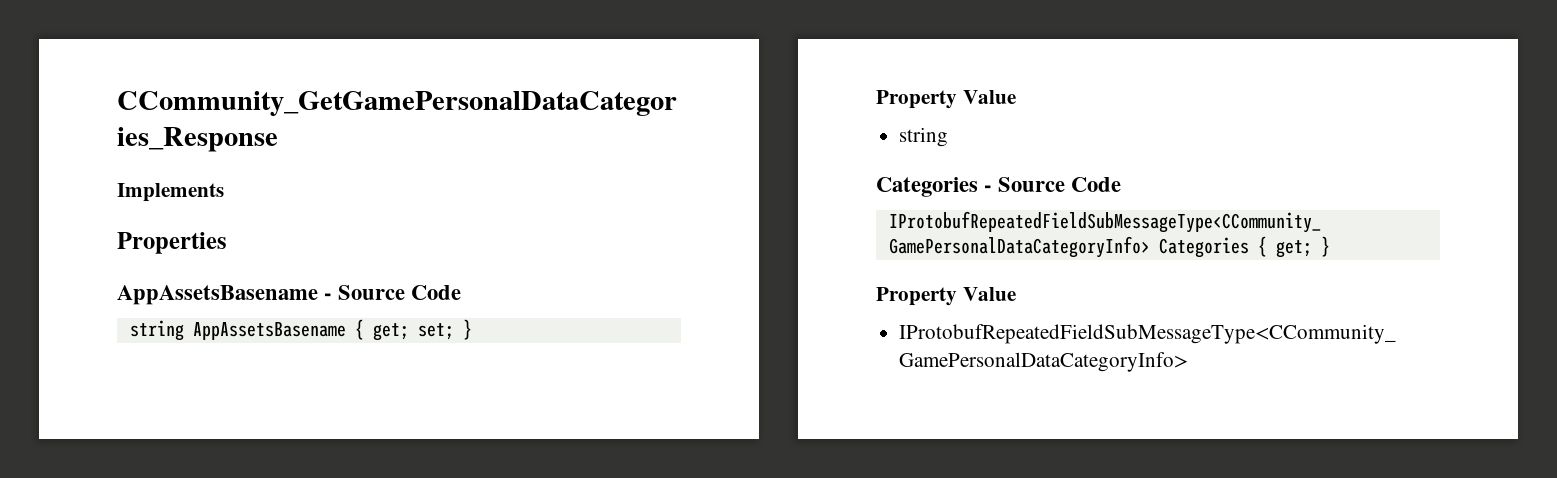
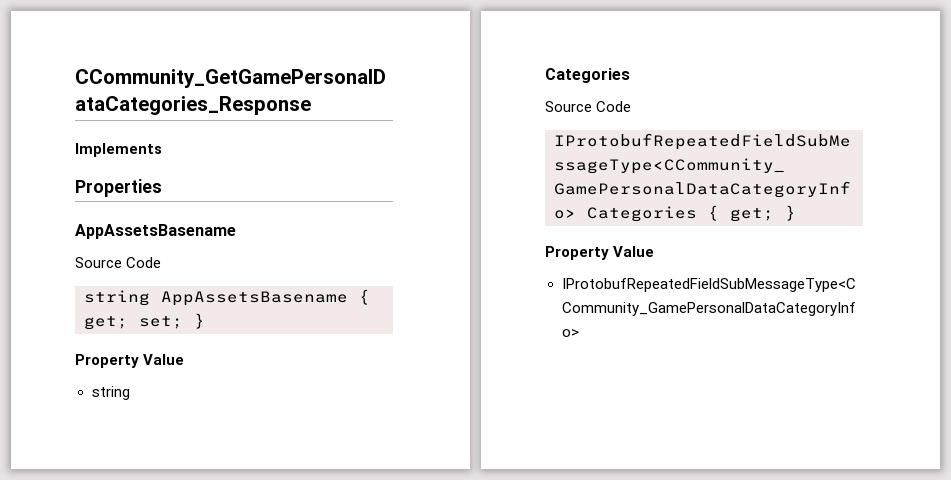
[324,293,333,300] - -> (236, 231) //
[984,185,993,192] - -> (630, 75) //

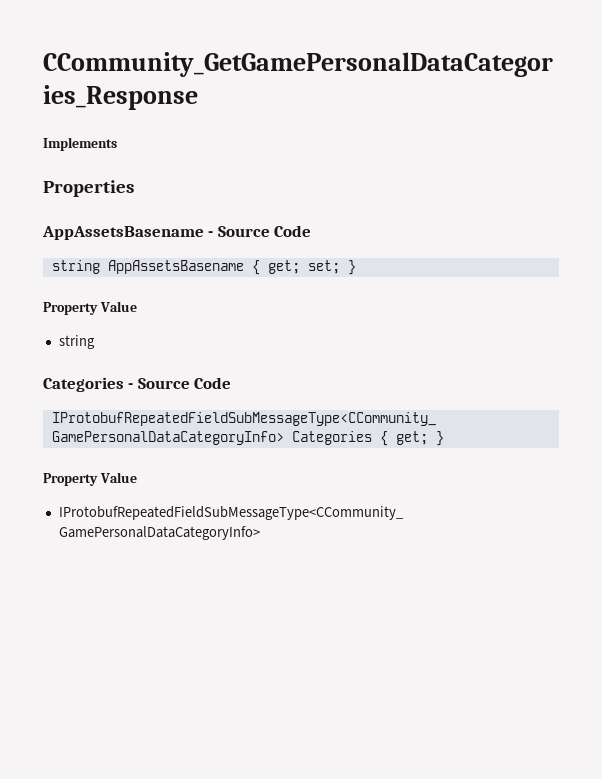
(236, 231) // -> [208,231,214,237] -
(630, 75) // -> [128,383,134,389] -

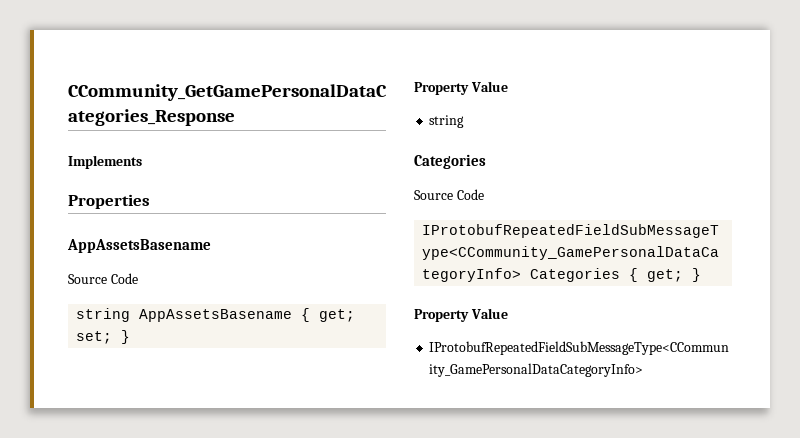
[208,231,214,237] - -> (211, 246) //
[128,383,134,389] - -> (486, 161) //

